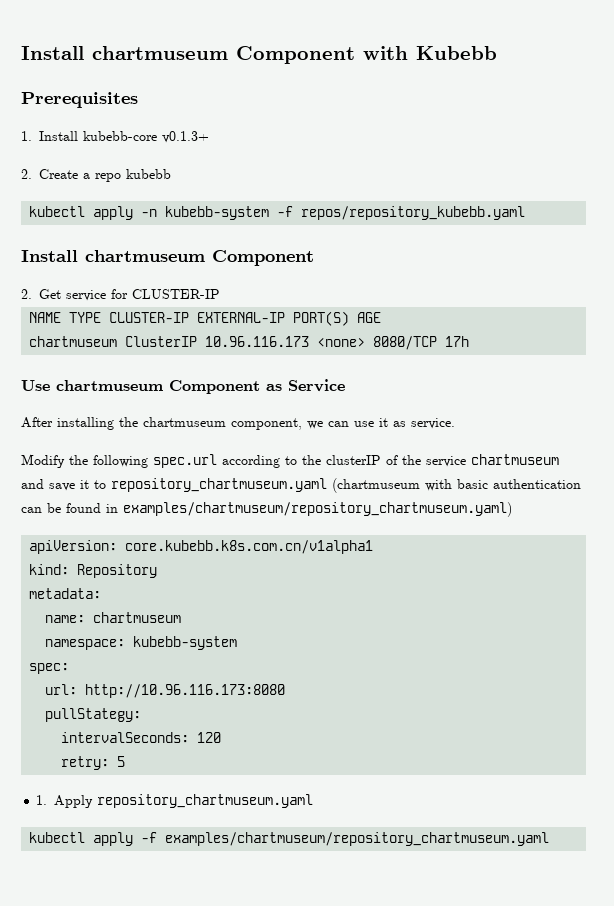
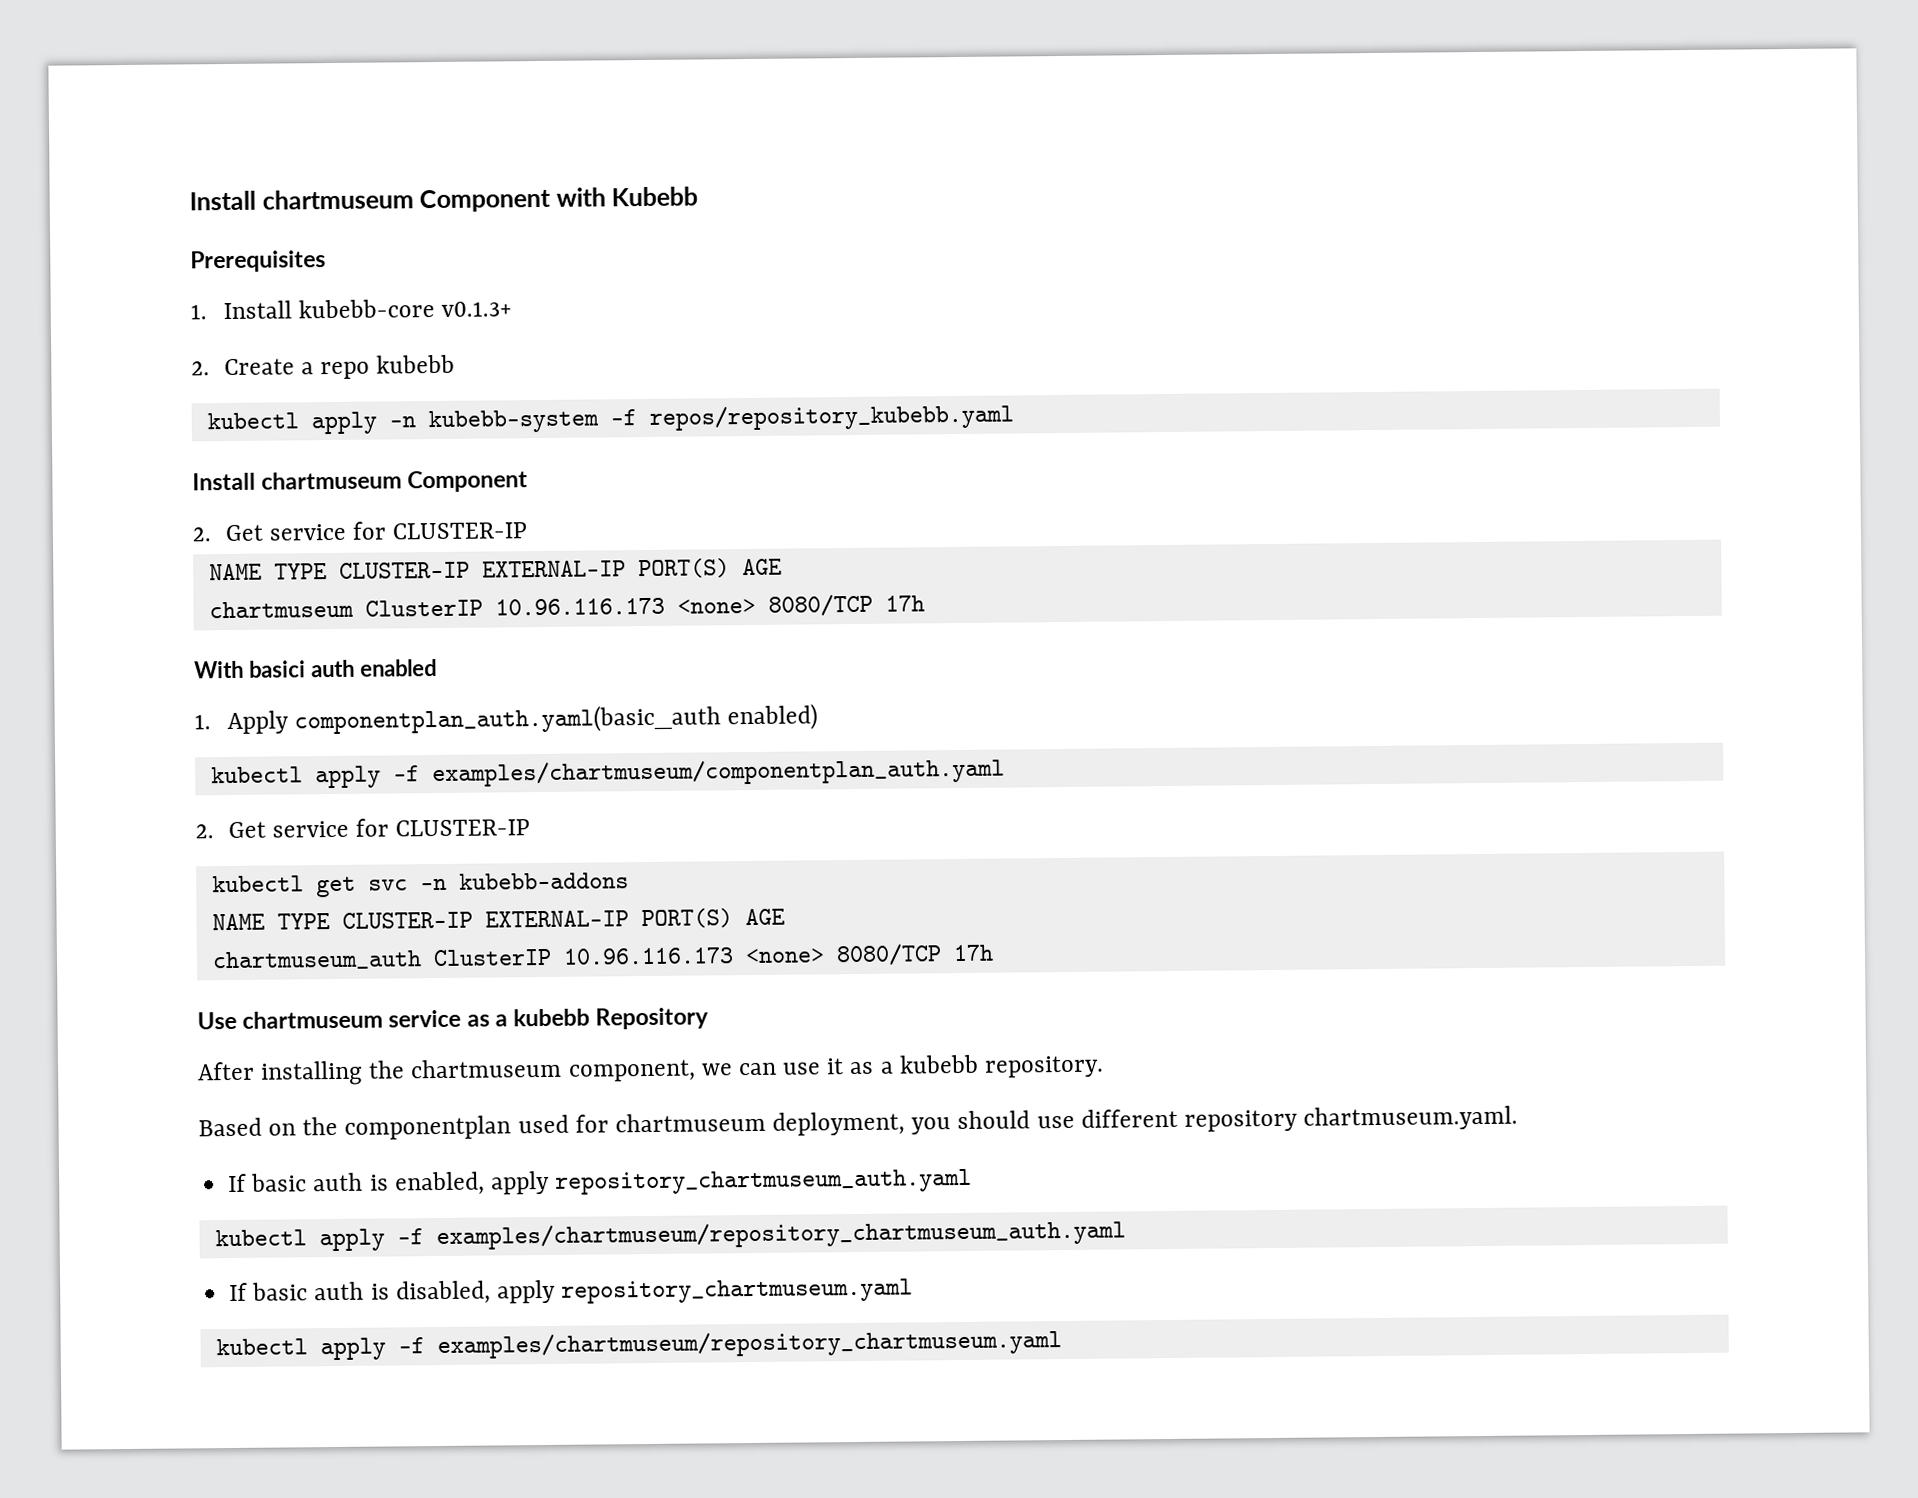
[21,379,345,394] Use chartmuseum Component as Service -> [194,659,437,679] [194,703,819,735] [210,757,1005,789] [195,818,531,839] [211,872,629,898] [211,908,785,931] [211,943,994,971] [197,1007,710,1030] With basici auth enabled // 1. Apply componentplan_auth.yaml(basic_auth enabled) // kubectl apply -f examples/chartmuseum/componentplan_auth.yaml // 2. Get service for CLUSTER-IP // kubectl get svc -n kubebb-addons // NAME TYPE CLUSTER-IP EXTERNAL-IP PORT(S) AGE // chartmuseum_auth ClusterIP 10.96.116.173 <none> 8080/TCP 17h // Use chartmuseum service as a kubebb Repository
[411,418,455,429] [21,454,559,468] [21,478,581,493] [21,502,512,517] [29,540,374,554] [29,564,158,578] [29,588,102,599] [45,612,182,623] [45,636,238,650] [29,663,70,674] [45,684,286,698] [45,708,142,722] [61,732,222,743] [61,756,126,770] [36,795,94,808] service. // Modify the following spec.url according to the clusterIP of the service chartmuseum and save it to repository_chartmuseum.yaml (chartmuseum with basic authentication can be found in examples/chartmuseum/repository_chartmuseum.yaml) // apiVersion: core.kubebb.k8s.com.cn/v1alpha1 // kind: Repository // metadata: // name: chartmuseum // namespace: kubebb-system // spec: // url: http://10.96.116.173:8080 // pullStategy: // intervalSeconds: 120 // retry: 5 // 1. Apply -> [879,1054,1104,1078] [198,1105,1519,1140] [228,1168,973,1196] [214,1219,1126,1252] [229,1279,556,1305] a kubebb repository. // Based on the componentplan used for chartmuseum deployment, you should use different repository chartmuseum.yaml. // If basic auth is enabled, apply repository_chartmuseum_auth.yaml // kubectl apply -f examples/chartmuseum/repository_chartmuseum_auth.yaml // If basic auth is disabled, apply

